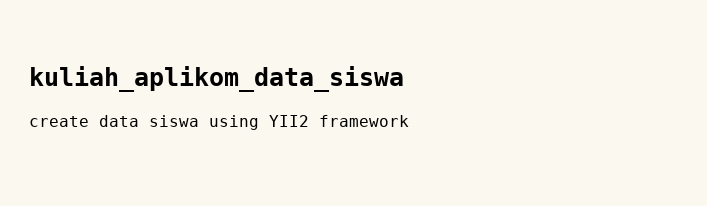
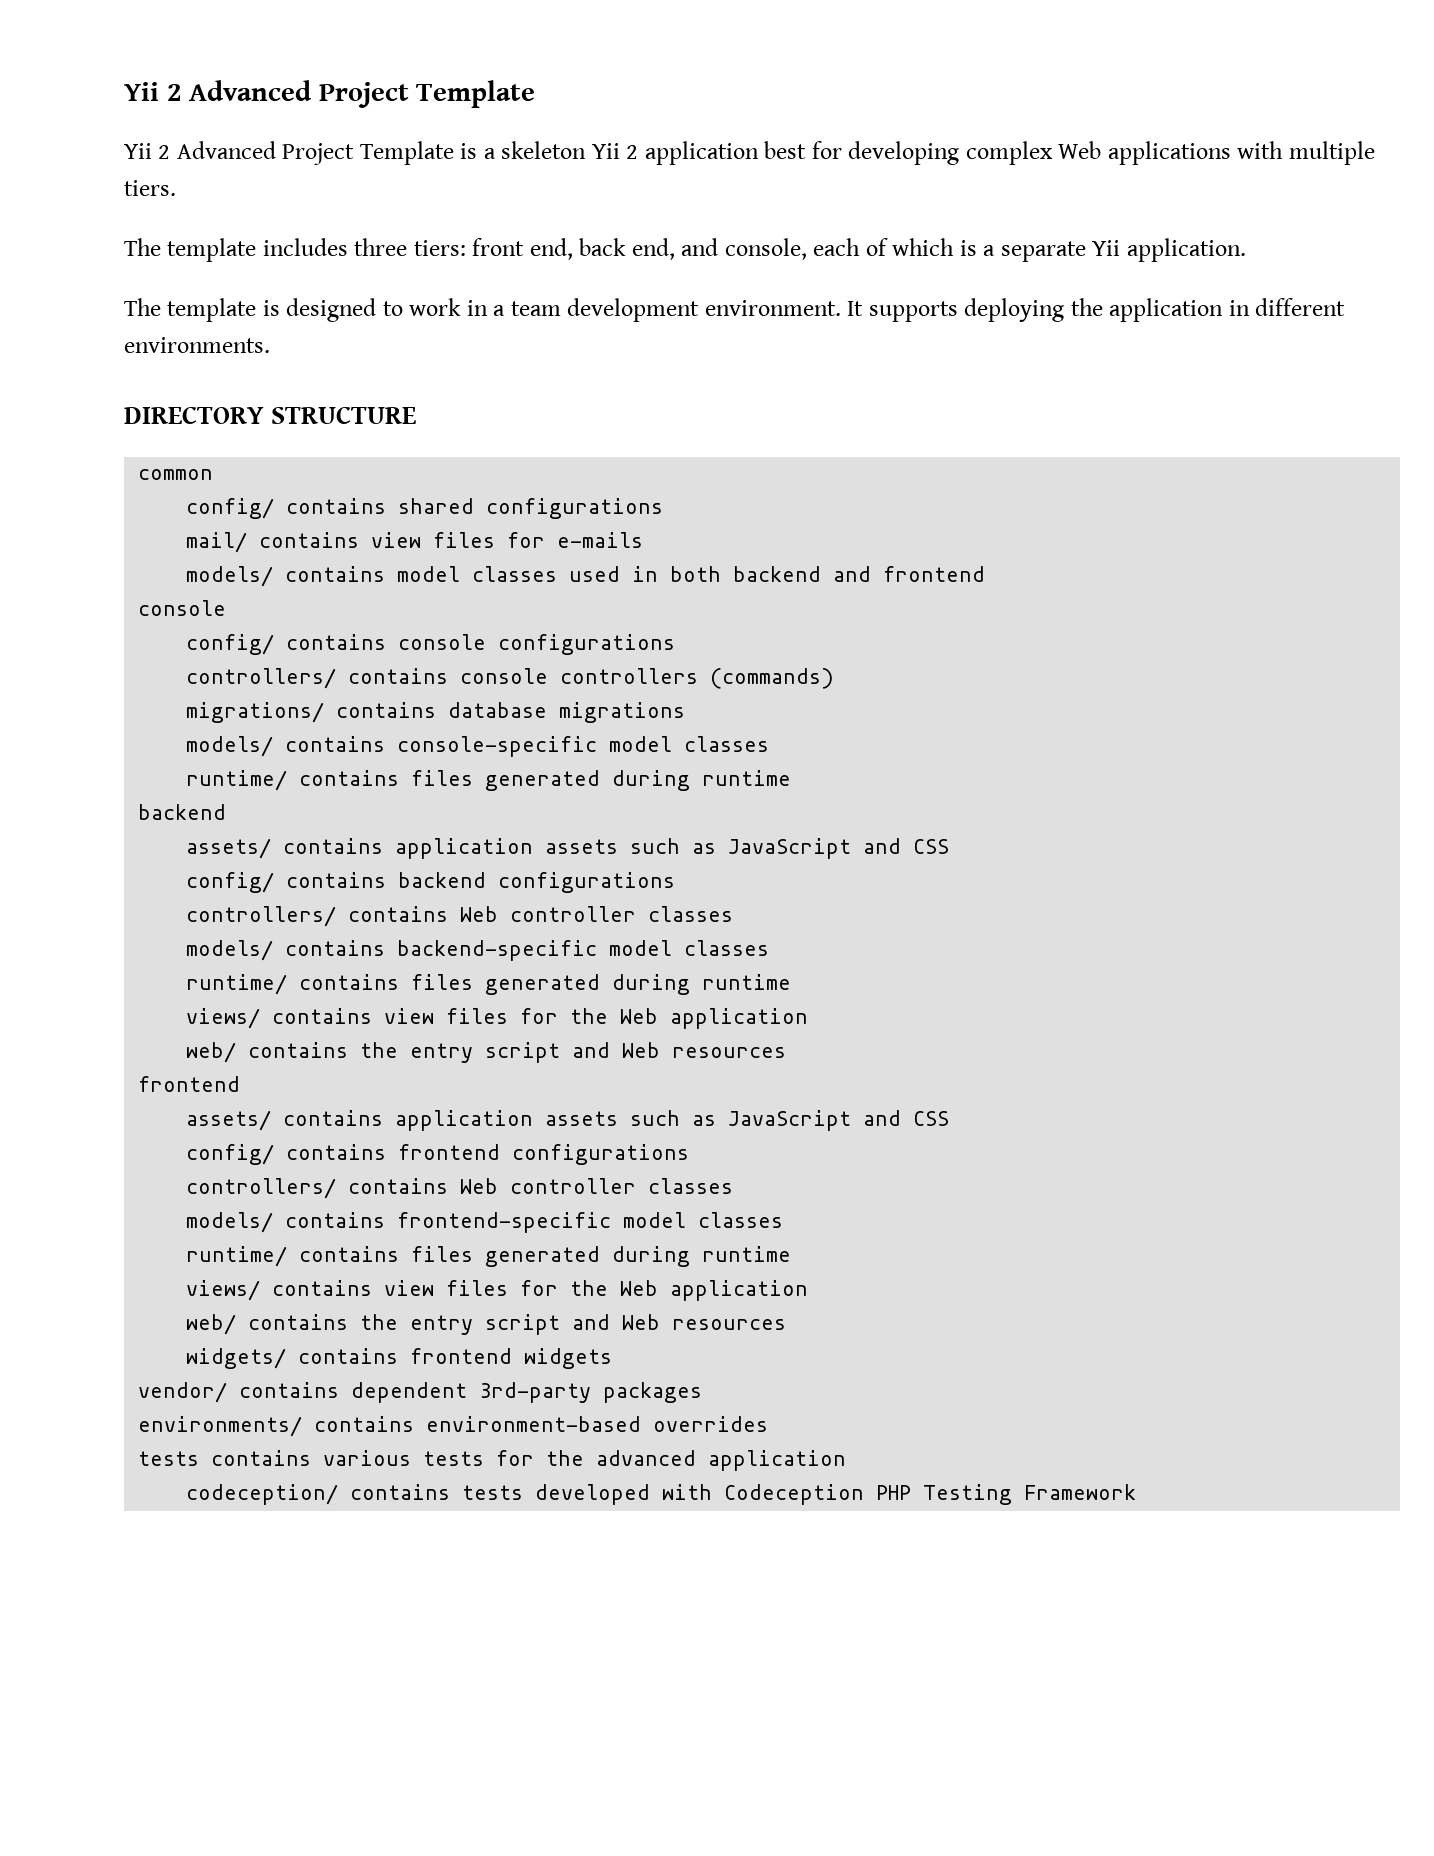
[29,66,404,92] [29,115,409,130] kuliah_aplikom_data_siswa // create data siswa using YII2 framework -> [124,80,536,108] [124,141,1375,165] [124,180,176,196] [124,238,1246,262] [124,298,1346,322] [124,337,270,353] [124,406,417,424] [138,469,214,480] [186,498,664,519] [186,532,644,553] [186,566,986,587] [138,600,227,616] [186,634,676,655] [186,668,835,689] [186,702,686,723] [186,736,770,757] [186,770,792,791] [138,804,227,820] [186,838,950,859] [186,872,676,893] [186,906,734,927] [186,940,770,961] [186,974,792,995] [186,1008,809,1029] [186,1042,787,1063] [138,1076,241,1092] [186,1110,950,1131] [186,1144,690,1165] [186,1178,734,1199] [186,1212,784,1233] [186,1246,792,1267] [186,1280,809,1301] [186,1314,787,1335] [186,1348,613,1369] [138,1382,703,1403] [138,1416,769,1437] [138,1450,847,1471] [186,1484,1137,1505] Yii 2 Advanced Project Template // Yii 2 Advanced Project Template is a skeleton Yii 2 application best for developing complex Web applications with multiple tiers. // The template includes three tiers: front end, back end, and console, each of which is a separate Yii application. // The template is designed to work in a team development environment. It supports deploying the application in different environments. // DIRECTORY STRUCTURE // common // config/ contains shared configurations // mail/ contains view files for e-mails // models/ contains model classes used in both backend and frontend // console // config/ contains console configurations // controllers/ contains console controllers (commands) // migrations/ contains database migrations // models/ contains console-specific model classes // runtime/ contains files generated during runtime // backend // assets/ contains application assets such as JavaScript and CSS // config/ contains backend configurations // controllers/ contains Web controller classes // models/ contains backend-specific model classes // runtime/ contains files generated during runtime // views/ contains view files for the Web application // web/ contains the entry script and Web resources // frontend // assets/ contains application assets such as JavaScript and CSS // config/ contains frontend configurations // controllers/ contains Web controller classes // models/ contains frontend-specific model classes // runtime/ contains files generated during runtime // views/ contains view files for the Web application // web/ contains the entry script and Web resources // widgets/ contains frontend widgets // vendor/ contains dependent 3rd-party packages // environments/ contains environment-based overrides // tests contains various tests for the advanced application // codeception/ contains tests developed with Codeception PHP Testing Framework

